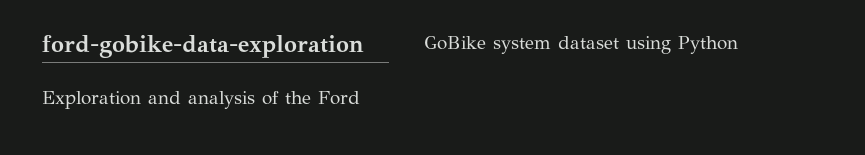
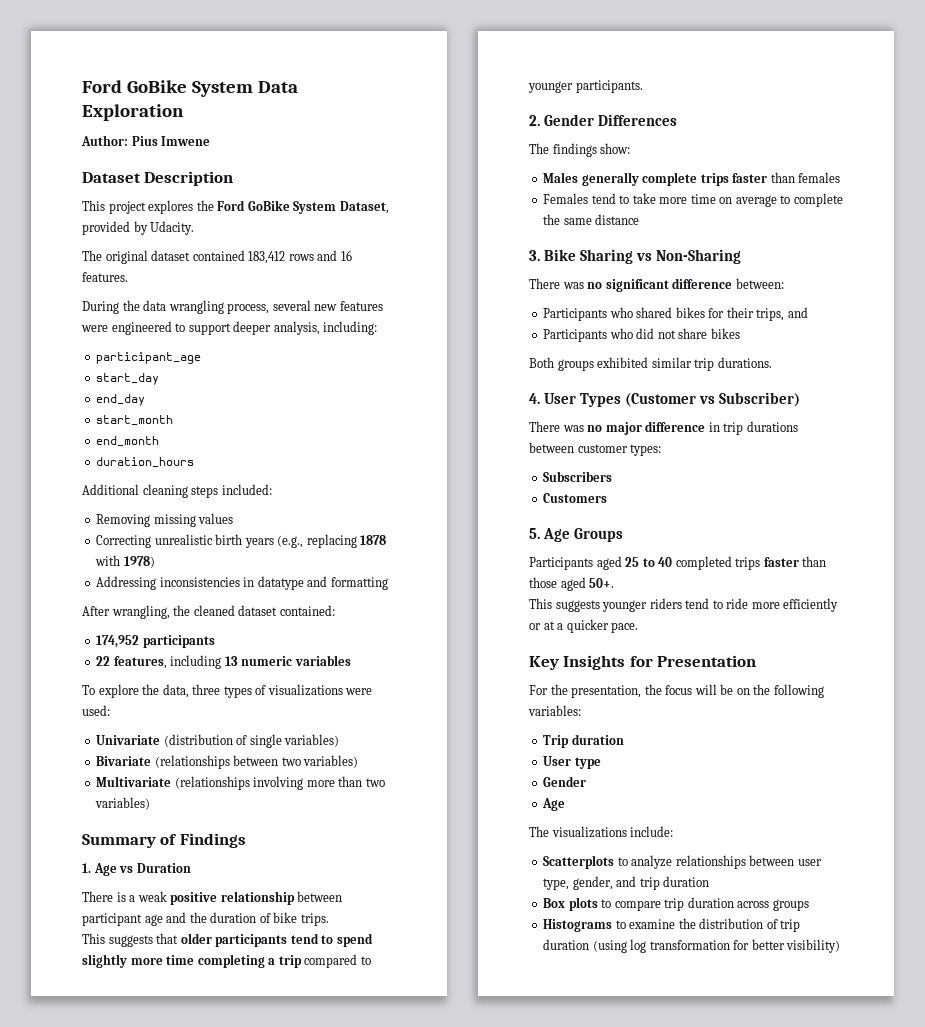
[42,35,364,58] [42,91,360,109] [424,36,738,54] ford-gobike-data-exploration // Exploration and analysis of the Ford GoBike system dataset using Python -> [82,80,298,97] [82,104,184,121] [81,135,211,146] [82,171,234,186] [82,200,389,214] [82,221,195,235] [82,250,352,264] [82,272,128,282] [82,300,383,314] [81,321,378,335] [96,352,202,364] [96,373,160,385] [96,394,146,406] [96,415,174,426] [96,436,160,447] [96,457,195,468] [82,484,272,498] [96,513,234,527] [96,534,387,548] [95,555,155,568] [96,576,388,590] [82,605,335,619] [96,635,215,648] [96,655,351,669] [82,684,373,698] [82,705,110,716] [96,734,340,748] [96,755,359,769] [96,776,385,790] [95,797,151,810] [82,833,246,848] [82,863,191,876] [82,891,343,905] [82,912,329,926] [82,933,373,947] [82,954,371,968] [528,80,643,93] [529,114,677,126] [529,143,631,157] [543,172,841,186] [543,193,843,207] [543,214,640,225] [529,249,741,264] [529,278,784,292] [543,307,808,321] [543,328,740,342] [529,357,772,371] [529,392,800,407] [529,421,798,435] [529,442,662,456] [543,471,613,482] [543,493,608,503] [529,528,623,542] [529,556,827,570] [529,577,615,591] [529,598,839,612] [529,619,639,633] [529,655,757,670] [529,684,824,698] [528,705,581,716] [543,734,624,748] [543,756,601,769] [543,776,587,787] [542,798,566,811] [529,826,674,838] [543,855,822,869] [543,876,710,890] [543,897,809,911] [543,918,801,932] [543,939,841,953] Ford GoBike System Data Exploration // Author: Pius Imwene // Dataset Description // This project explores the Ford GoBike System Dataset, provided by Udacity. // The original dataset contained 183,412 rows and 16 features. // During the data wrangling process, several new features were engineered to support deeper analysis, including: // participant_age // start_day // end_day // start_month // end_month // duration_hours // Additional cleaning steps included: // Removing missing values // Correcting unrealistic birth years (e.g., replacing 1878 with 1978) // Addressing inconsistencies in datatype and formatting // After wrangling, the cleaned dataset contained: // 174,952 participants // 22 features, including 13 numeric variables // To explore the data, three types of visualizations were used: // Univariate (distribution of single variables) // Bivariate (relationships between two variables) // Multivariate (relationships involving more than two variables) // Summary of Findings // 1. Age vs Duration // There is a weak positive relationship between participant age and the duration of bike trips. // This suggests that older participants tend to spend slightly more time completing a trip compared to younger participants. // 2. Gender Differences // The findings show: // Males generally complete trips faster than females // Females tend to take more time on average to complete the same distance // 3. Bike Sharing vs Non-Sharing // There was no significant difference between: // Participants who shared bikes for their trips, and // Participants who did not share bikes // Both groups exhibited similar trip durations. // 4. User Types (Customer vs Subscriber) // There was no major difference in trip durations between customer types: // Subscribers // Customers // 5. Age Groups // Participants aged 25 to 40 completed trips faster than those aged 50+. // This suggests younger riders tend to ride more efficiently or at a quicker pace. // Key Insights for Presentation // For the presentation, the focus will be on the following variables: // Trip duration // User type // Gender // Age // The visualizations include: // Scatterplots to analyze relationships between user type, gender, and trip duration // Box plots to compare trip duration across groups // Histograms to examine the distribution of trip duration (using log transformation for better visibility)

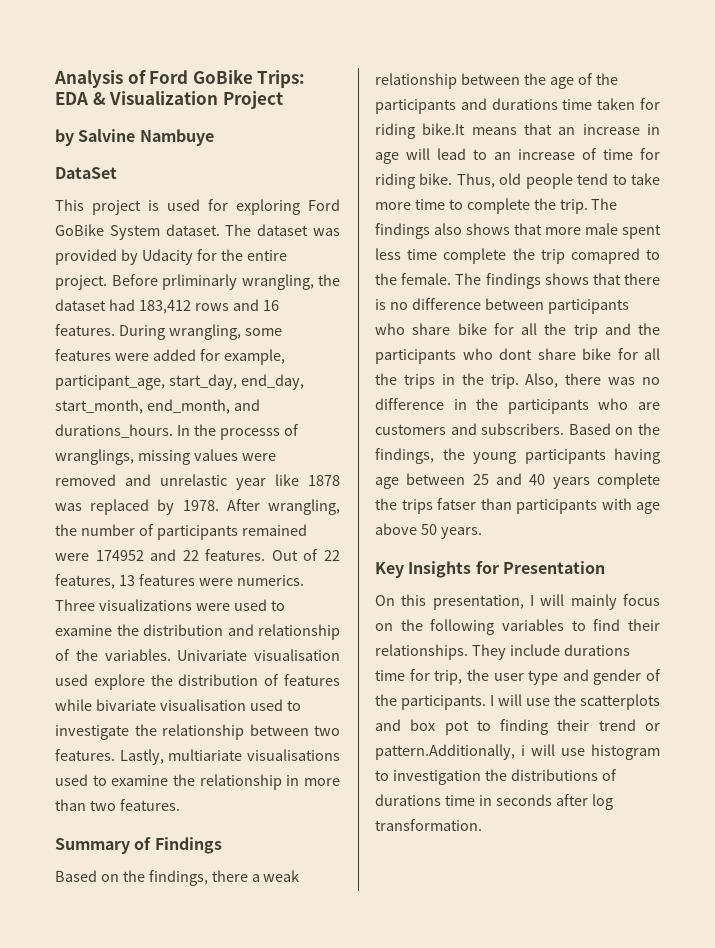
[82,80,298,97] [82,104,184,121] [81,135,211,146] [82,171,234,186] [82,200,389,214] [82,221,195,235] [82,250,245,264] Ford GoBike System Data Exploration // Author: Pius Imwene // Dataset Description // This project explores the Ford GoBike System Dataset, provided by Udacity. // The original dataset contained -> [54,69,306,88] [55,91,283,109] [55,129,214,146] [55,167,117,179] [55,199,340,215] [55,224,341,240] [55,249,287,265] [55,274,340,290] [55,299,135,311] Analysis of Ford GoBike Trips: EDA & Visualization Project // by Salvine Nambuye // DataSet // This project is used for exploring Ford GoBike System dataset. The dataset was provided by Udacity for the entire project. Before prliminarly wrangling, the dataset had
[82,300,383,314] [81,321,378,335] [96,352,202,364] [96,373,160,385] [96,394,146,406] [96,415,174,426] [96,436,160,447] [96,457,195,468] [82,484,272,498] [96,513,234,527] [96,534,387,548] [95,555,155,568] [96,576,388,590] [82,605,335,619] [96,635,215,648] [96,655,351,669] [82,684,373,698] [82,705,110,716] [96,734,340,748] [96,755,359,769] [96,776,304,790] // During the data wrangling process, several new features were engineered to support deeper analysis, including: // participant_age // start_day // end_day // start_month // end_month // duration_hours // Additional cleaning steps included: // Removing missing values // Correcting unrealistic birth years (e.g., replacing 1878 with 1978) // Addressing inconsistencies in datatype and formatting // After wrangling, the cleaned dataset contained: // 174,952 participants // 22 features, including 13 numeric variables // To explore the data, three types of visualizations were used: // Univariate (distribution of single variables) // Bivariate (relationships between two variables) // Multivariate (relationships involving -> [118,324,282,340] [55,349,285,365] [55,374,304,390] [55,399,260,414] [55,424,299,440] [55,449,276,465] [55,474,340,490] [55,499,340,515] [55,524,307,540] [55,549,340,561] [55,574,304,589] [55,599,285,611] [55,624,340,640] [55,649,340,661] [55,674,340,690] [55,699,301,711] [55,724,340,740] [55,749,340,765] [55,774,300,790] During wrangling, some features were added for example, participant_age, start_day, end_day, start_month, end_month, and durations_hours. In the processs of wranglings, missing values were removed and unrelastic year like 1878 was replaced by 1978. After wrangling, the number of participants remained were 174952 and 22 features. Out of 22 features, 13 features were numerics. Three visualizations were used to examine the distribution and relationship of the variables. Univariate visualisation used explore the distribution of features while bivariate visualisation used to investigate the relationship between two features. Lastly, multiariate visualisations used to examine the relationship in
[95,797,151,810] variables) -> [119,799,180,811] features.
[82,863,191,876] [82,891,126,902] 1. Age vs Duration // There is -> [55,870,248,886] Based on the findings, there
[170,891,343,905] [82,912,329,926] [82,933,373,947] [82,954,371,968] [528,80,643,93] [529,114,677,126] [529,143,631,157] [543,172,841,186] [543,193,589,204] positive relationship between participant age and the duration of bike trips. // This suggests that older participants tend to spend slightly more time completing a trip compared to younger participants. // 2. Gender Differences // The findings show: // Males generally complete trips faster than females // Females -> [375,73,618,89] [375,98,660,114] [375,123,660,139] [375,148,660,164] [375,173,573,189] relationship between the age of the participants and durations time taken for riding bike.It means that an increase in age will lead to an increase of time for riding bike. Thus, old people
[719,195,777,207] on average -> (445, 204) none
[563,214,640,225] [529,249,741,264] [529,278,784,292] [543,307,808,321] [543,328,740,342] [529,357,772,371] [529,392,800,407] [529,421,798,435] [529,442,662,456] [543,471,613,482] [543,493,608,503] [529,528,623,542] [529,556,827,570] [529,577,615,591] [529,598,839,612] [529,619,639,633] [529,655,757,670] [529,684,824,698] [528,705,581,716] [543,734,624,748] [543,756,601,769] [543,776,587,787] [542,798,566,811] [529,826,674,838] [543,855,822,869] [543,876,710,890] [543,897,809,911] [543,918,801,932] [543,939,841,953] same distance // 3. Bike Sharing vs Non-Sharing // There was no significant difference between: // Participants who shared bikes for their trips, and // Participants who did not share bikes // Both groups exhibited similar trip durations. // 4. User Types (Customer vs Subscriber) // There was no major difference in trip durations between customer types: // Subscribers // Customers // 5. Age Groups // Participants aged 25 to 40 completed trips faster than those aged 50+. // This suggests younger riders tend to ride more efficiently or at a quicker pace. // Key Insights for Presentation // For the presentation, the focus will be on the following variables: // Trip duration // User type // Gender // Age // The visualizations include: // Scatterplots to analyze relationships between user type, gender, and trip duration // Box plots to compare trip duration across groups // Histograms to examine the distribution of trip duration (using log transformation for better visibility) -> [559,198,618,214] [375,223,661,239] [375,248,660,264] [375,273,660,289] [375,298,629,314] [375,323,660,339] [375,348,660,364] [375,373,660,389] [375,398,660,414] [375,423,660,435] [375,448,660,464] [375,473,660,489] [375,498,660,514] [375,523,482,539] [375,561,605,578] [375,594,660,610] [375,619,660,635] [375,644,630,660] [375,669,661,685] [375,694,660,710] [375,719,660,735] [375,744,660,760] [375,769,617,785] [375,794,613,810] [375,819,482,831] trip. The findings also shows that more male spent less time complete the trip comapred to the female. The findings shows that there is no difference between participants who share bike for all the trip and the participants who dont share bike for all the trips in the trip. Also, there was no difference in the participants who are customers and subscribers. Based on the findings, the young participants having age between 25 and 40 years complete the trips fatser than participants with age above 50 years. // Key Insights for Presentation // On this presentation, I will mainly focus on the following variables to find their relationships. They include durations time for trip, the user type and gender of the participants. I will use the scatterplots and box pot to finding their trend or pattern.Additionally, i will use histogram to investigation the distributions of durations time in seconds after log transformation.

